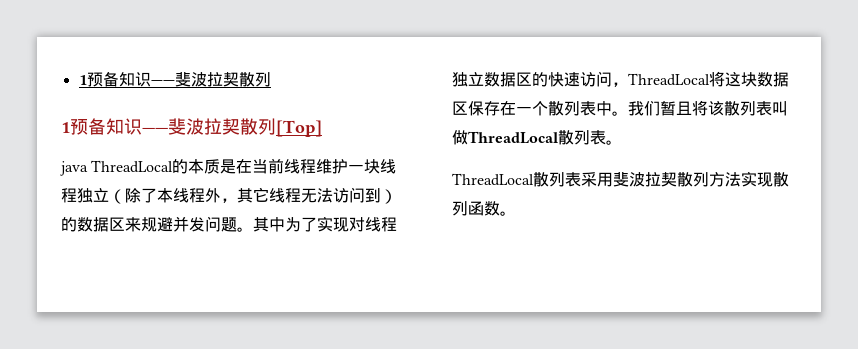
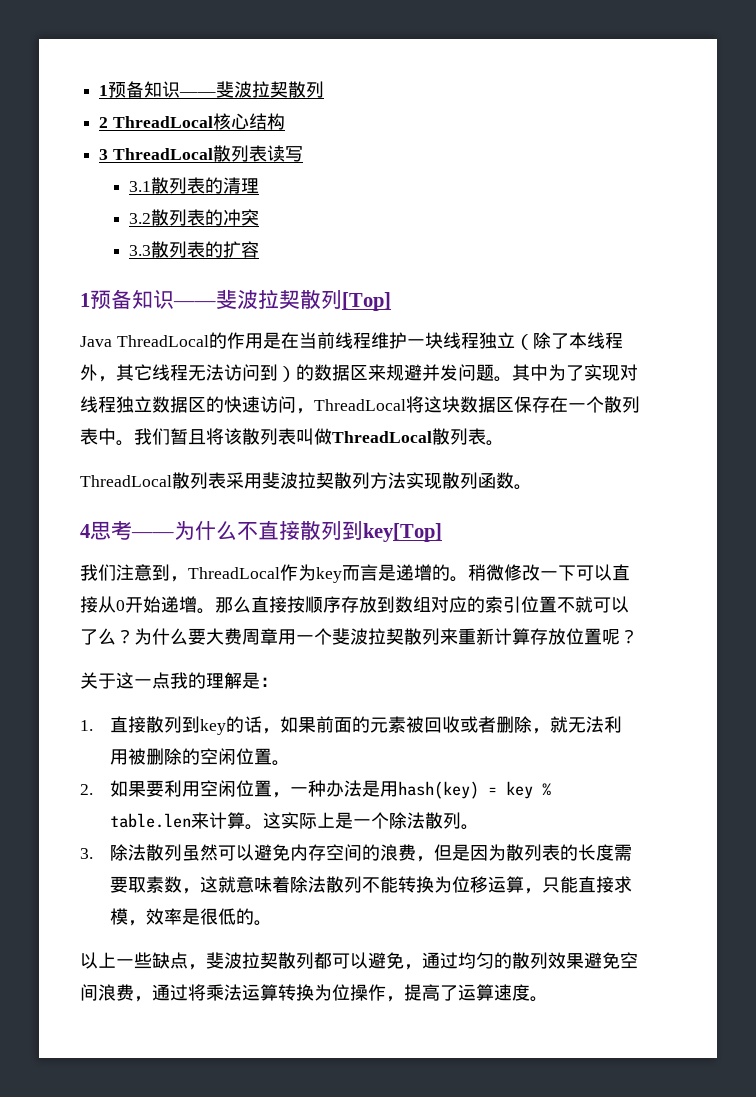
[78,71,271,87] 1预备知识——斐波拉契散列 -> [99,81,325,98] [99,113,285,130] [99,145,303,162] [129,177,260,194] [129,209,260,226] [129,241,260,258] 1预备知识——斐波拉契散列 // 2 ThreadLocal核心结构 // 3 ThreadLocal散列表读写 // 3.1散列表的清理 // 3.2散列表的冲突 // 3.3散列表的扩容
[60,159,221,176] java ThreadLocal的本质 -> [80,332,263,349] Java ThreadLocal的作用
(516, 213) none -> [80,521,442,542] [80,564,630,583] [80,596,629,614] [80,628,638,645] [80,672,278,689] [80,716,623,735] [110,748,291,766] [80,780,552,799] [110,812,480,830] [80,844,633,862] [110,876,633,894] [110,908,273,926] [80,952,638,970] [80,984,548,1002] // 4思考——为什么不直接散列到key[Top] // 我们注意到，ThreadLocal作为key而言是递增的。稍微修改一下可以直接从0开始递增。那么直接按顺序存放到数组对应的索引位置不就可以了么？为什么要大费周章用一个斐波拉契散列来重新计算存放位置呢？ // 关于这一点我的理解是： // 1.直接散列到key的话，如果前面的元素被回收或者删除，就无法利用被删除的空闲位置。 // 2.如果要利用空闲位置，一种办法是用hash(key) = key % table.len来计算。这实际上是一个除法散列。 // 3.除法散列虽然可以避免内存空间的浪费，但是因为散列表的长度需要取素数，这就意味着除法散列不能转换为位移运算，只能直接求模，效率是很低的。 // 以上一些缺点，斐波拉契散列都可以避免，通过均匀的散列效果避免空间浪费，通过将乘法运算转换为位操作，提高了运算速度。

